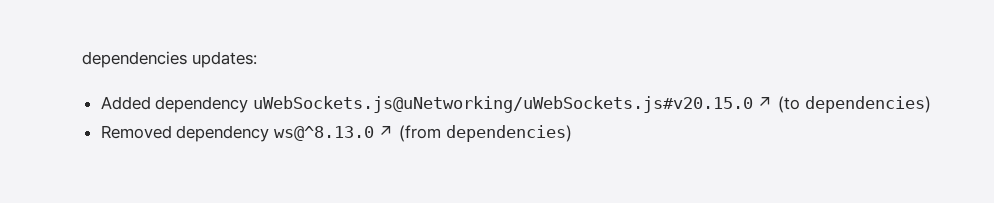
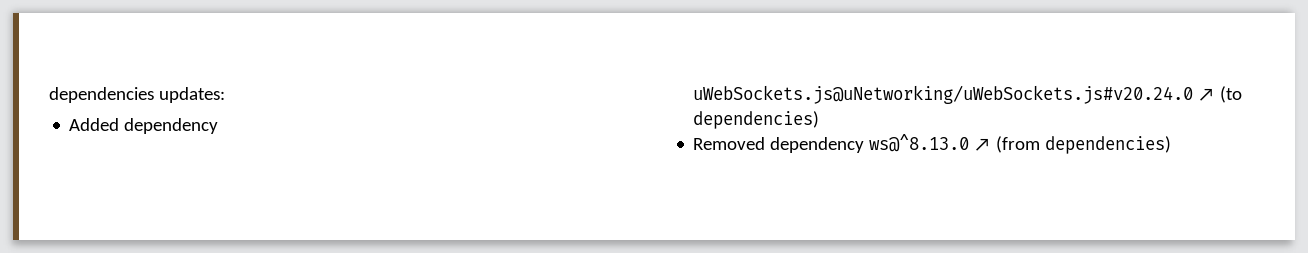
[252,96,753,113] uWebSockets.js@uNetworking/uWebSockets.js#v20.15.0 -> [693,85,1194,104] uWebSockets.js@uNetworking/uWebSockets.js#v20.24.0

